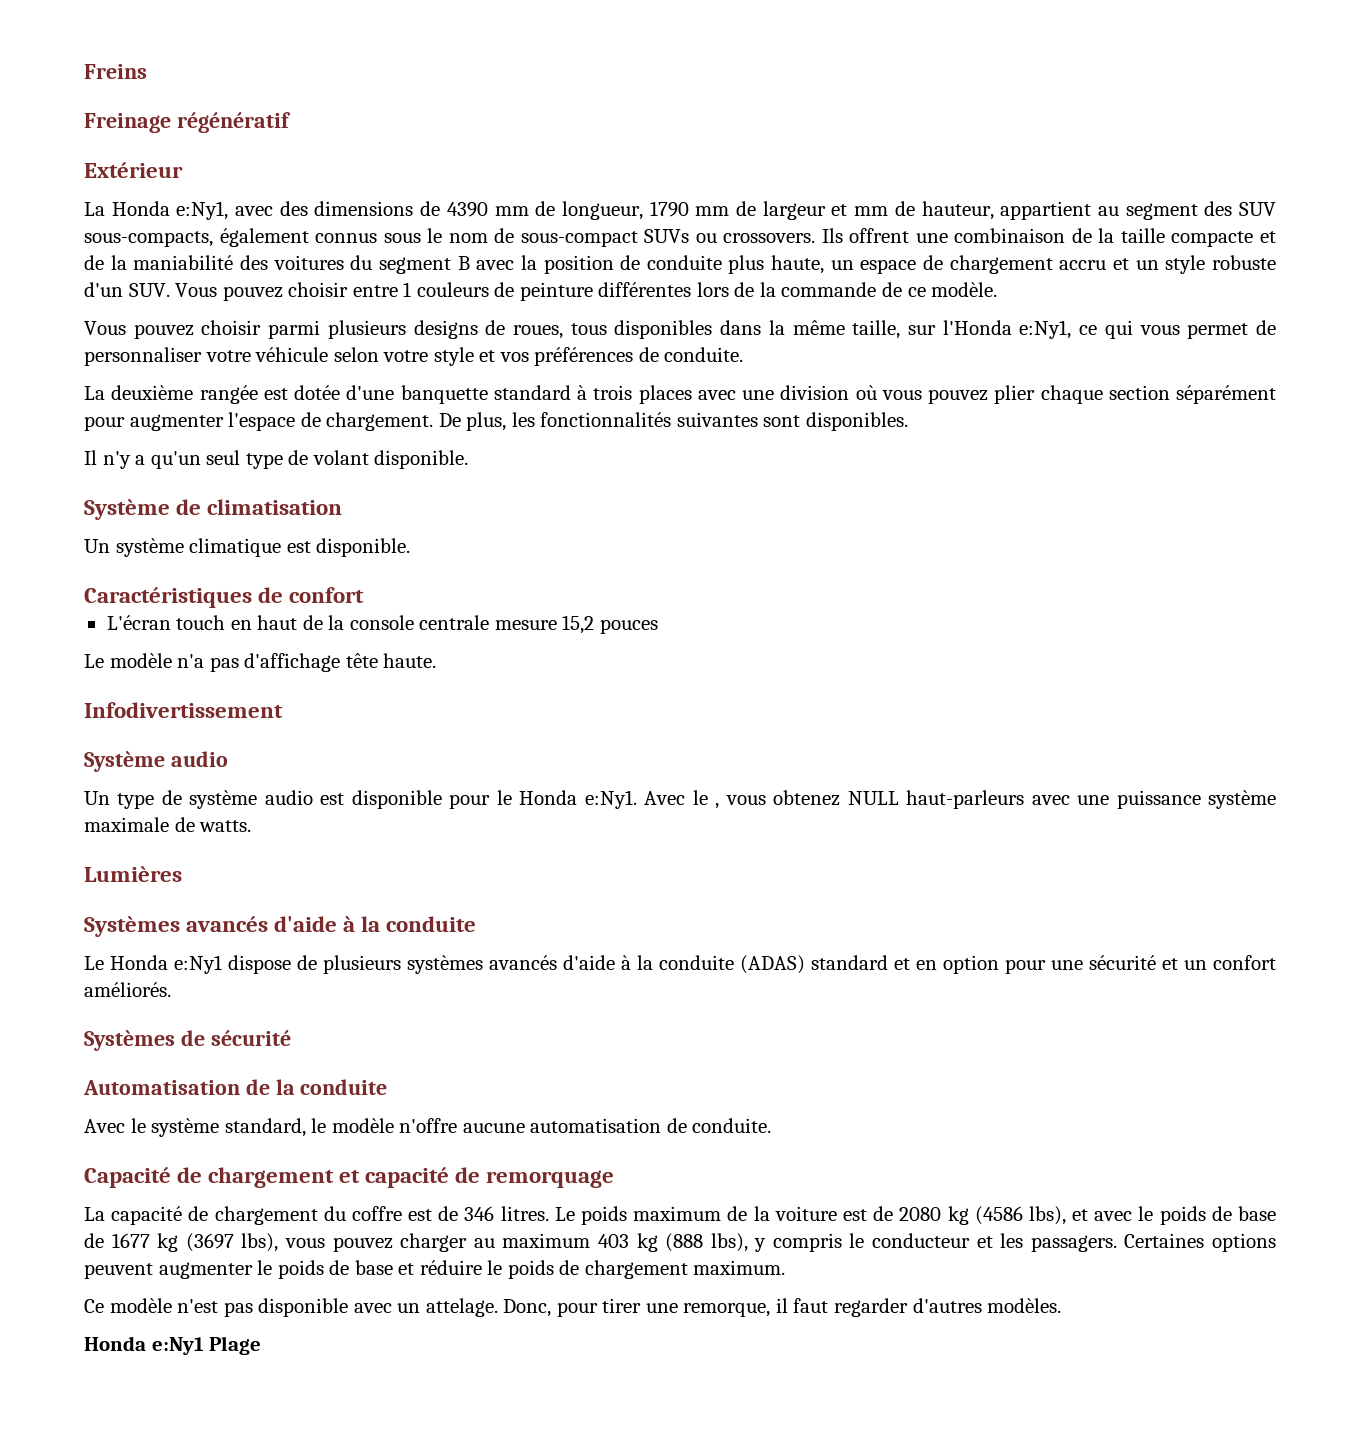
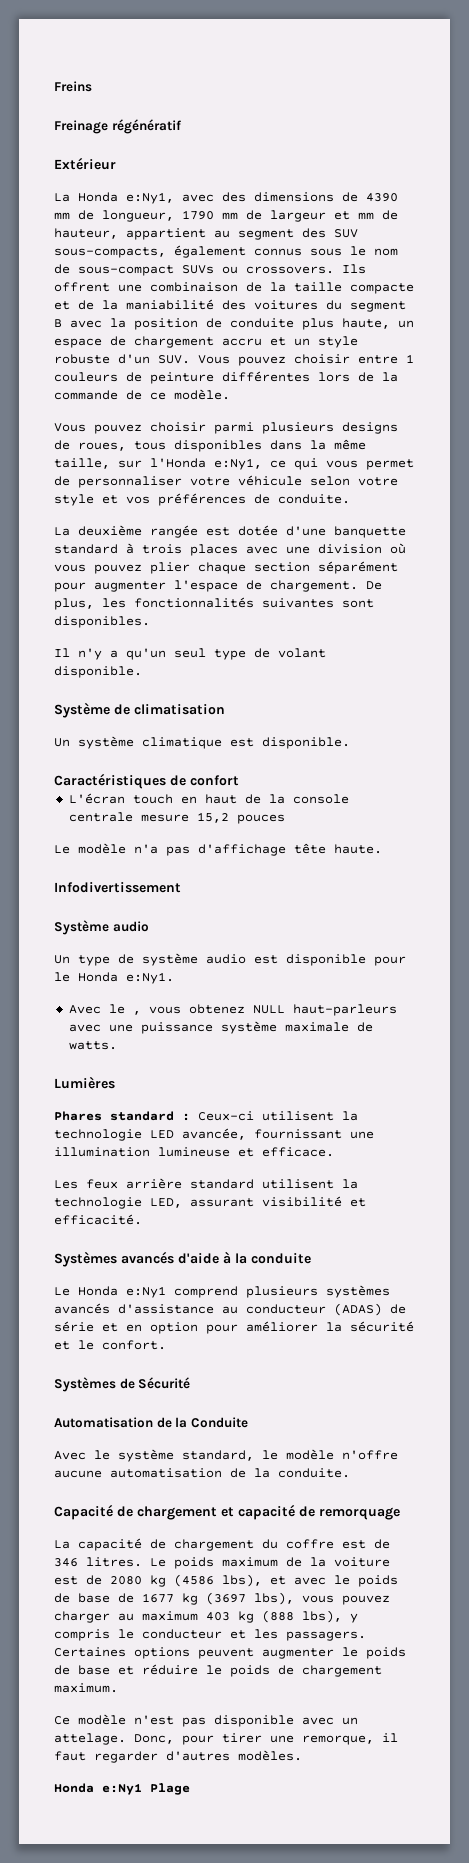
(637, 799) none -> (174, 978) //
(182, 874) none -> [54,1111,358,1121] [54,1128,374,1141] [54,1147,334,1157] [54,1178,358,1189] [54,1196,366,1209] [54,1214,142,1225] // Phares standard : Ceux-ci utilisent la technologie LED avancée, fournissant une illumination lumineuse et efficace. // Les feux arrière standard utilisent la technologie LED, assurant visibilité et efficacité.
[228,955,317,974] dispose de -> [174,1286,238,1298] comprend
[563,955,1276,974] [84,982,171,997] d'aide à la conduite (ADAS) standard et en option pour une sécurité et un confort améliorés. -> [118,1303,406,1316] [54,1321,414,1334] [54,1340,166,1350] d'assistance au conducteur (ADAS) de série et en option pour améliorer la sécurité et le confort.
[210,1030,291,1046] sécurité -> [138,1377,191,1389] Sécurité
[300,1079,388,1095] conduite -> [190,1417,248,1428] Conduite
(687, 1125) none -> [254,1468,270,1478] la

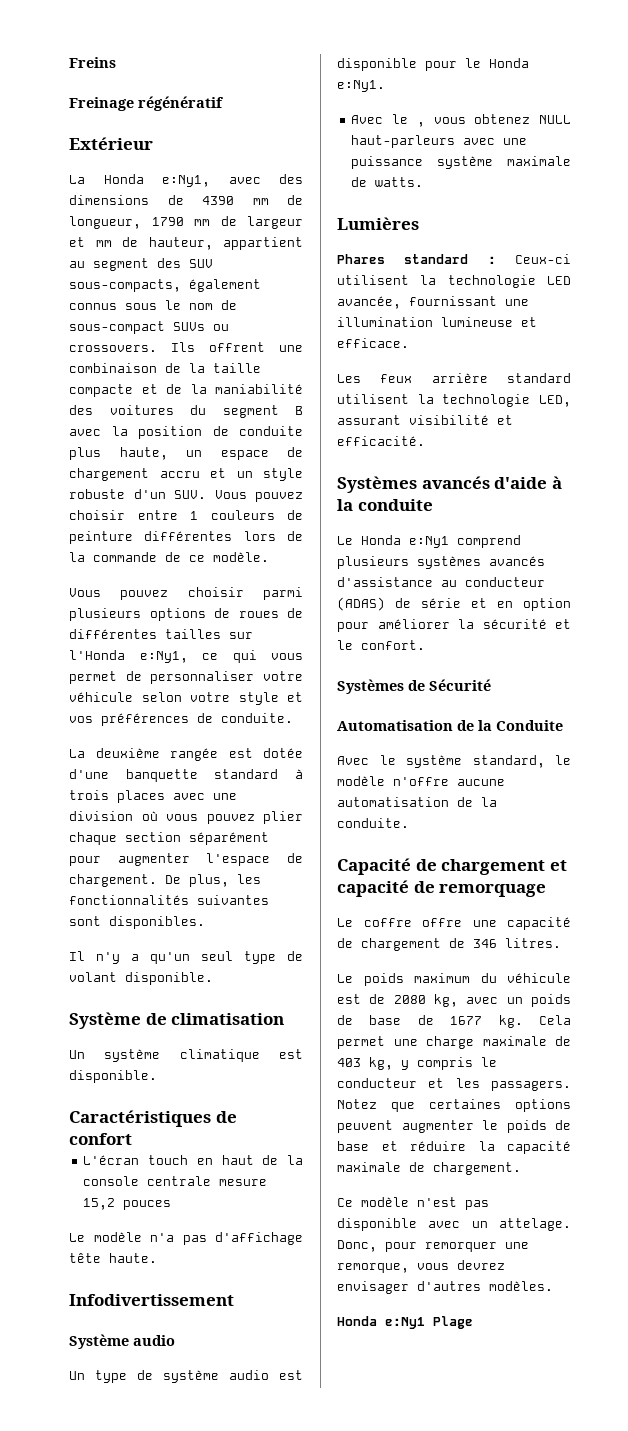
[342,422,398,434] [54,439,366,452] [54,458,110,469] designs de roues, tous disponibles dans la même taille, -> [149,608,303,621] [69,629,221,639] options de roues de différentes tailles
[54,1538,366,1551] La capacité de chargement du coffre est -> [337,917,571,930] [337,938,441,951] Le coffre offre une capacité de chargement
(142, 1562) none -> (561, 943) //
[286,1557,390,1567] [54,1574,350,1587] de la voiture est de 2080 kg (4586 lbs), et avec le -> [480,973,571,983] [337,994,523,1007] du véhicule est de 2080 kg, avec un
[182,1592,390,1605] [54,1610,342,1623] kg (3697 lbs), vous pouvez charger au maximum 403 kg (888 lbs), -> [498,1015,571,1028] [337,1036,571,1049] [337,1057,393,1070] kg. Cela permet une charge maximale de 403 kg,
[54,1647,126,1657] Certaines -> [337,1099,501,1112] Notez que certaines
[206,1665,382,1677] [54,1683,118,1693] le poids de chargement maximum. -> [478,1141,571,1154] [337,1162,521,1175] la capacité maximale de chargement.
[222,1733,262,1743] tirer -> [425,1242,497,1252] remorquer
[382,1733,398,1742] [54,1751,158,1763] il faut regarder -> [417,1260,505,1270] [337,1281,409,1294] vous devrez envisager

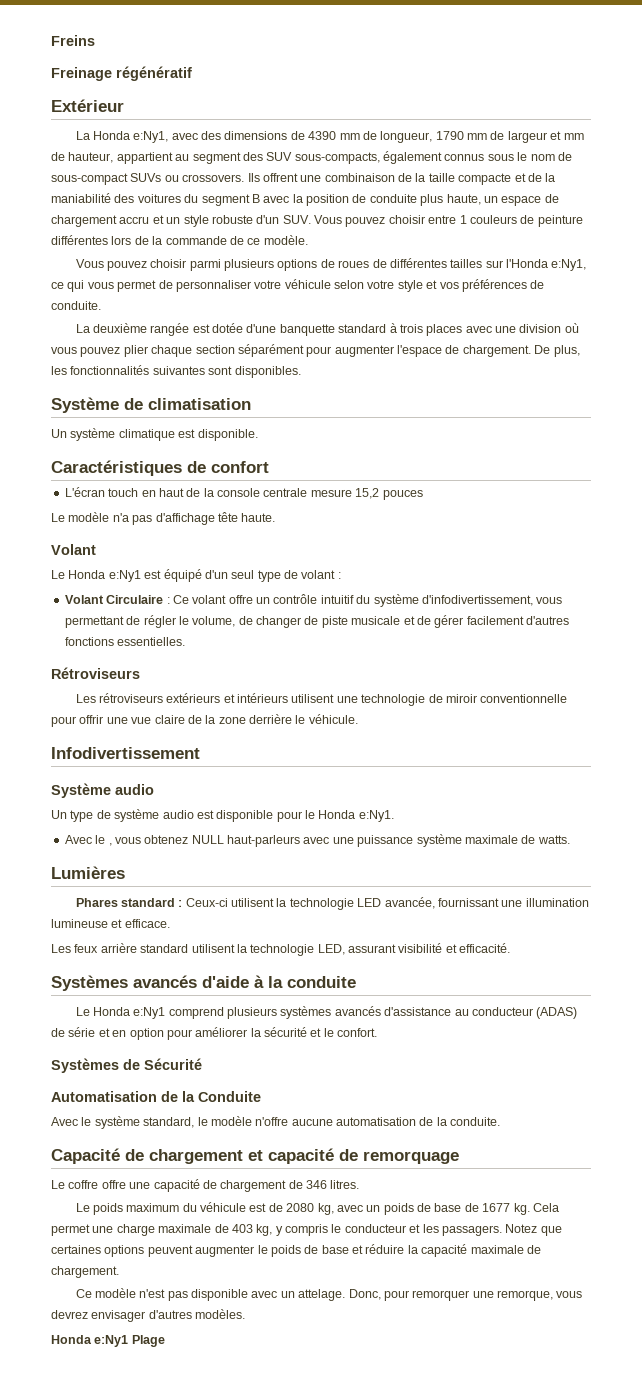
[69,951,303,964] [69,972,213,985] // Il n'y a qu'un seul type de volant disponible. -> (301, 372) none
(157, 1258) none -> [51,544,96,555] [51,569,341,582] [64,594,563,607] [64,615,569,628] [64,637,186,646] [51,667,140,679] [75,693,568,706] [51,714,358,727] // Volant // Le Honda e:Ny1 est équipé d'un seul type de volant : // Volant Circulaire : Ce volant offre un contrôle intuitif du système d'infodivertissement, vous permettant de régler le volume, de changer de piste musicale et de gérer facilement d'autres fonctions essentielles. // Rétroviseurs // Les rétroviseurs extérieurs et intérieurs utilisent une technologie de miroir conventionnelle pour offrir une vue claire de la zone derrière le véhicule.

